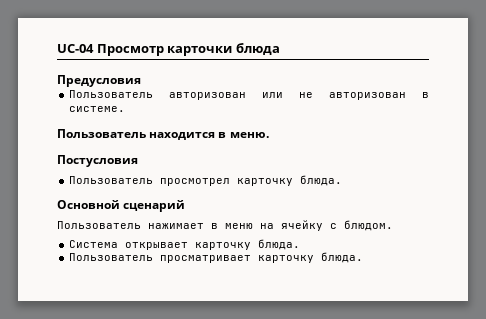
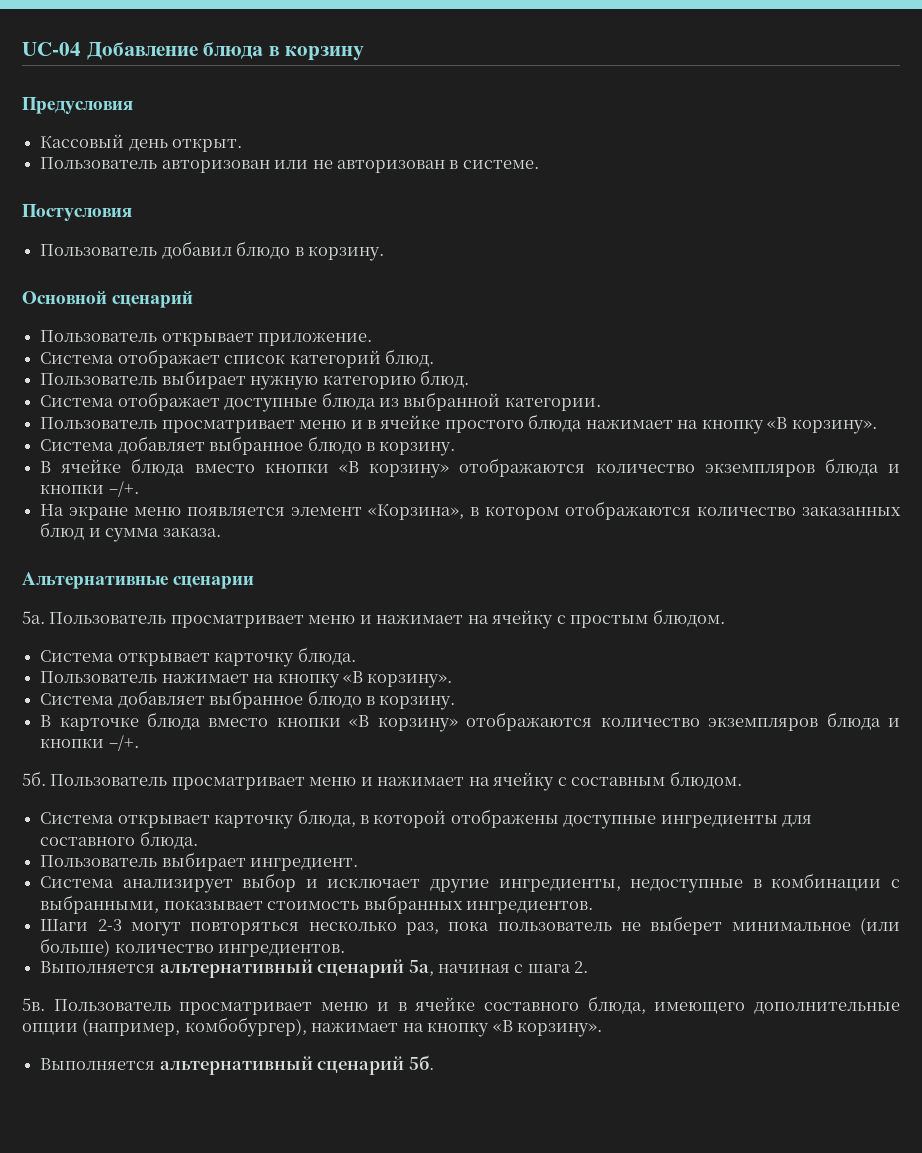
[96,43,280,56] Просмотр карточки блюда -> [86,42,364,61] Добавление блюда в корзину
(141, 81) none -> [40,134,243,152] // Кассовый день открыт.
[57,129,269,140] [57,155,138,167] [69,175,343,186] [57,200,186,212] [57,220,337,231] Пользователь находится в меню. // Постусловия // Пользователь просмотрел карточку блюда. // Основной сценарий // Пользователь нажимает в меню на ячейку с -> [22,204,132,221] [40,241,384,261] [22,291,194,308] [40,330,373,346] [40,349,434,368] [40,370,469,390] [40,392,601,412] [40,414,877,434] [40,436,456,456] [40,458,900,478] [40,481,139,497] [40,501,902,520] [40,522,221,542] [22,572,255,589] [22,610,649,629] Постусловия // Пользователь добавил блюдо в корзину. // Основной сценарий // Пользователь открывает приложение. // Система отображает список категорий блюд. // Пользователь выбирает нужную категорию блюд. // Система отображает доступные блюда из выбранной категории. // Пользователь просматривает меню и в ячейке простого блюда нажимает на кнопку «В корзину». // Система добавляет выбранное блюдо в корзину. // В ячейке блюда вместо кнопки «В корзину» отображаются количество экземпляров блюда и кнопки –/+. // На экране меню появляется элемент «Корзина», в котором отображаются количество заказанных блюд и сумма заказа. // Альтернативные сценарии // 5a. Пользователь просматривает меню и нажимает на ячейку с простым
[160,252,364,263] просматривает карточку блюда. -> [161,671,453,688] [40,690,456,710] [40,712,901,732] [40,735,139,751] [22,771,742,791] [40,809,813,829] [40,831,198,849] [40,852,359,871] [40,873,901,893] [40,895,593,914] [40,916,901,936] [40,938,346,957] [40,959,589,978] [22,996,900,1015] [22,1017,603,1037] [40,1055,434,1075] нажимает на кнопку «В корзину». // Система добавляет выбранное блюдо в корзину. // В карточке блюда вместо кнопки «В корзину» отображаются количество экземпляров блюда и кнопки –/+. // 5б. Пользователь просматривает меню и нажимает на ячейку с составным блюдом. // Система открывает карточку блюда, в которой отображены доступные ингредиенты для составного блюда. // Пользователь выбирает ингредиент. // Система анализирует выбор и исключает другие ингредиенты, недоступные в комбинации с выбранными, показывает стоимость выбранных ингредиентов. // Шаги 2-3 могут повторяться несколько раз, пока пользователь не выберет минимальное (или больше) количество ингредиентов. // Выполняется альтернативный сценарий 5а, начиная с шага 2. // 5в. Пользователь просматривает меню и в ячейке составного блюда, имеющего дополнительные опции (например, комбобургер), нажимает на кнопку «В корзину». // Выполняется альтернативный сценарий 5б.

